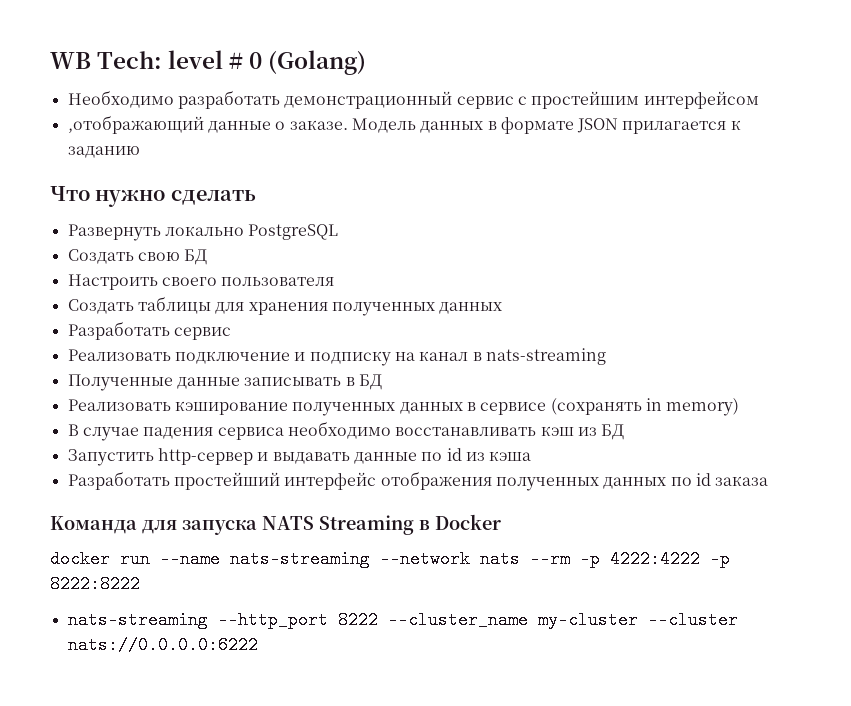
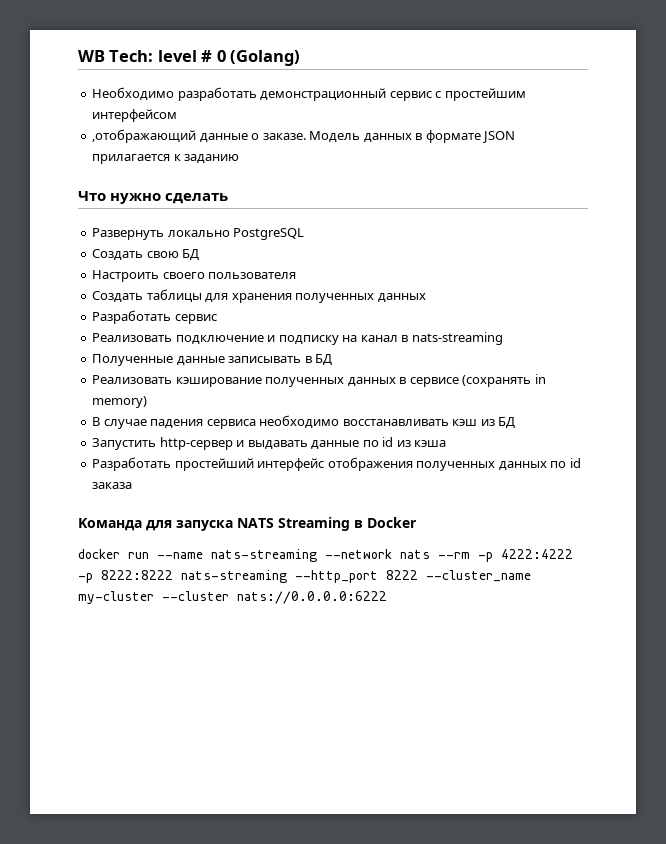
(140, 584) // -> (173, 575) none

